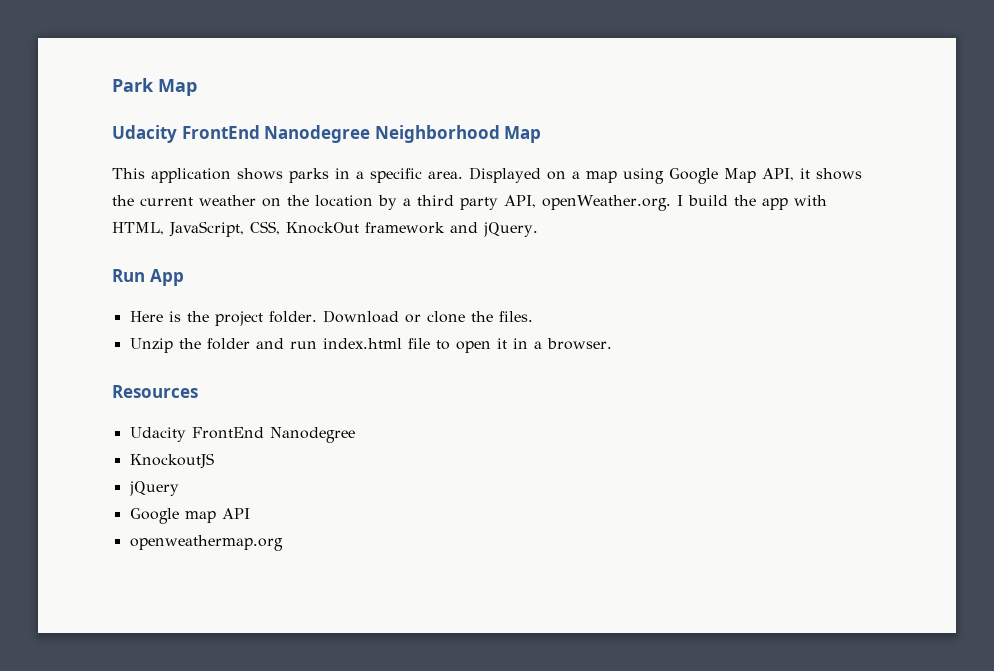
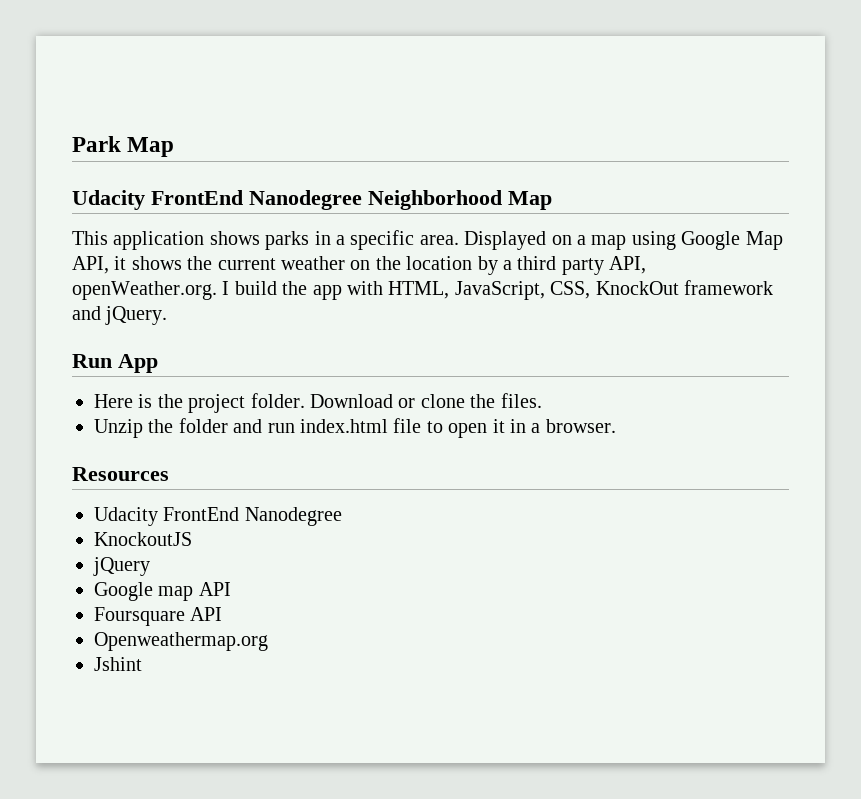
[129,535,283,551] openweathermap.org -> [94,607,223,626] [94,632,268,651] [94,657,142,671] Foursquare API // Openweathermap.org // Jshint

